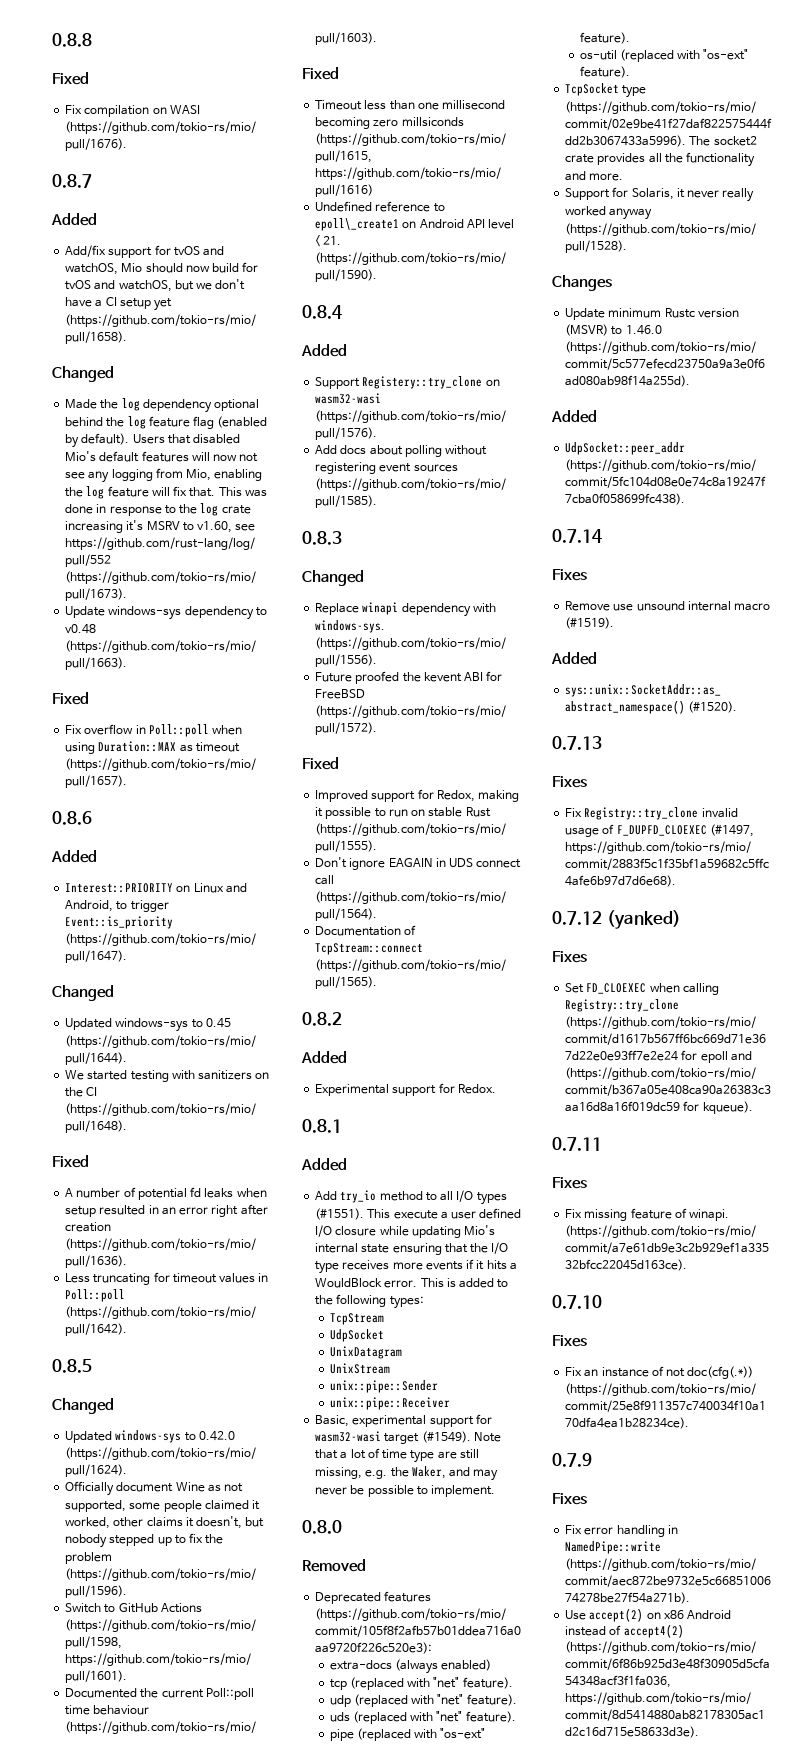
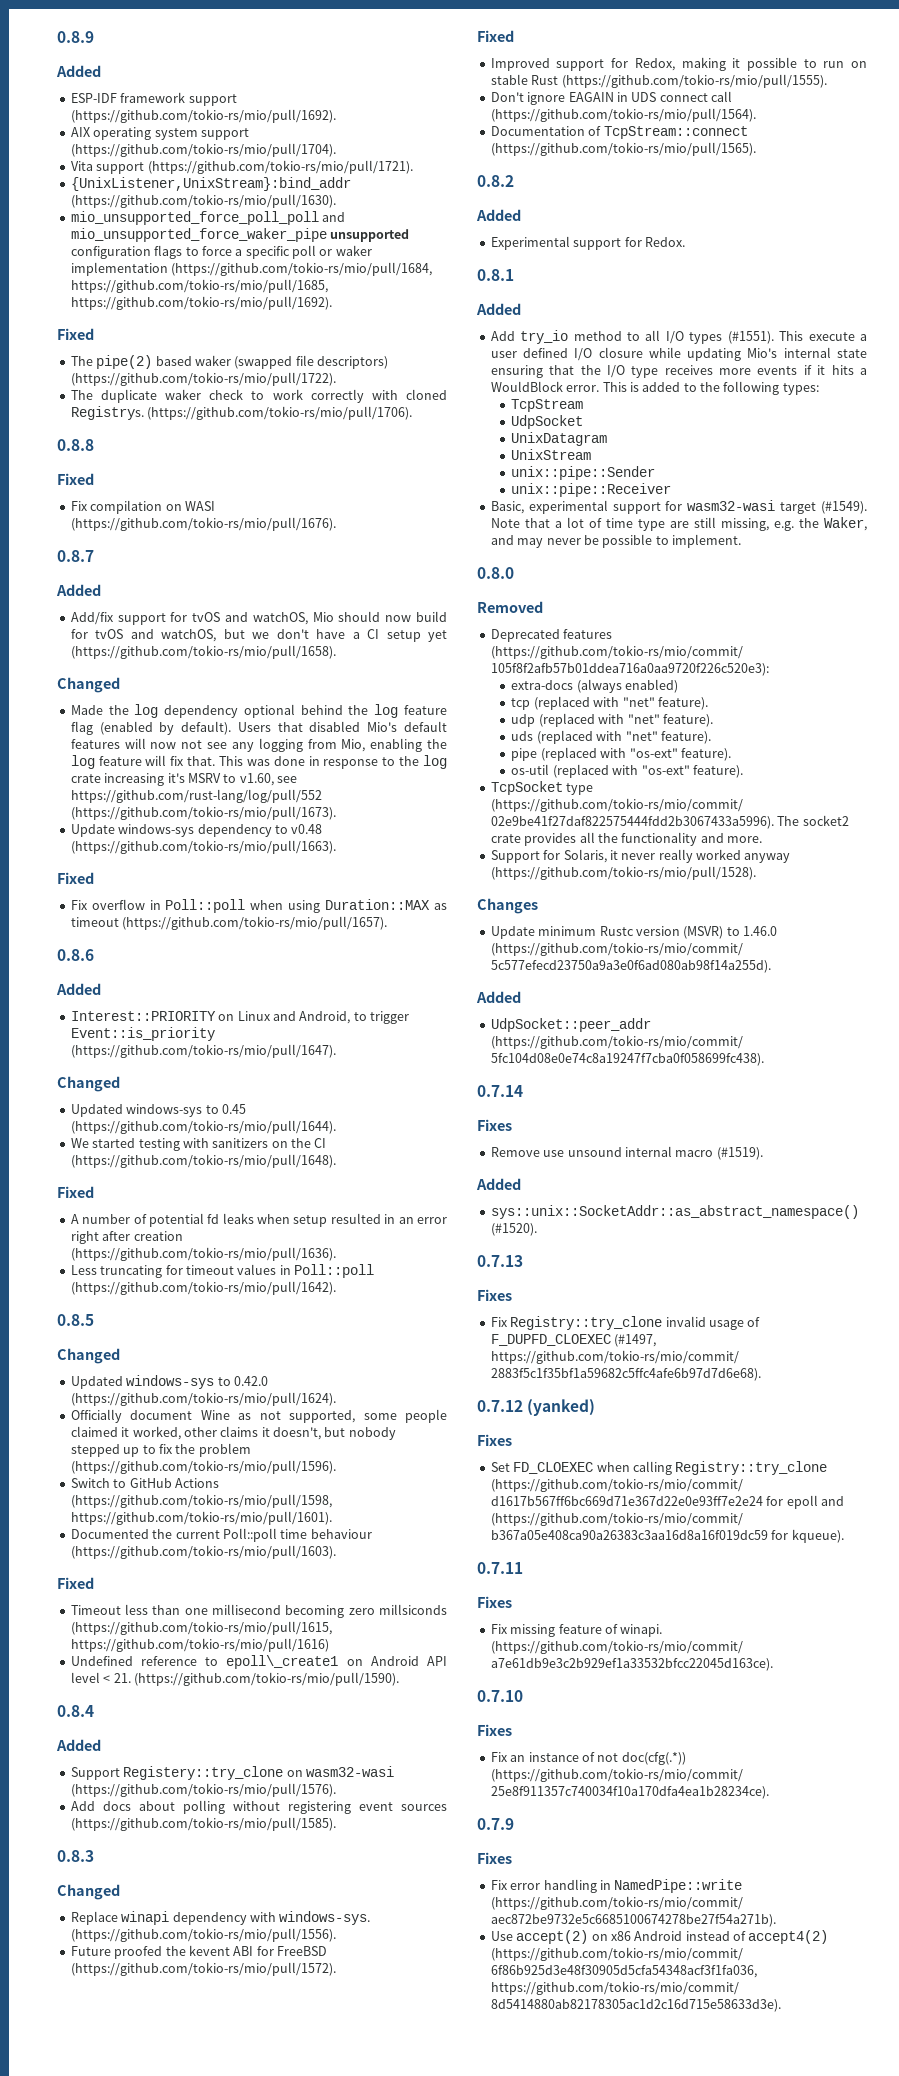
(52, 40) none -> [57,31,94,43] [56,65,101,77] [70,92,237,106] [70,109,336,123] [70,127,249,140] [70,143,336,157] [70,160,413,174] [70,177,351,191] [70,194,336,208] [70,211,346,225] [70,228,410,242] [70,245,372,259] [70,262,433,276] [70,279,328,293] [70,296,332,310] [57,328,94,340] [70,355,388,369] [70,372,336,386] [70,389,447,403] [70,406,413,420] 0.8.9 // Added // ESP-IDF framework support (https://github.com/tokio-rs/mio/pull/1692). // AIX operating system support (https://github.com/tokio-rs/mio/pull/1704). // Vita support (https://github.com/tokio-rs/mio/pull/1721). // {UnixListener,UnixStream}:bind_addr (https://github.com/tokio-rs/mio/pull/1630). // mio_unsupported_force_poll_poll and mio_unsupported_force_waker_pipe unsupported configuration flags to force a specific poll or waker implementation (https://github.com/tokio-rs/mio/pull/1684, https://github.com/tokio-rs/mio/pull/1685, https://github.com/tokio-rs/mio/pull/1692). // Fixed // The pipe(2) based waker (swapped file descriptors) (https://github.com/tokio-rs/mio/pull/1722). // The duplicate waker check to work correctly with cloned Registrys. (https://github.com/tokio-rs/mio/pull/1706). //

